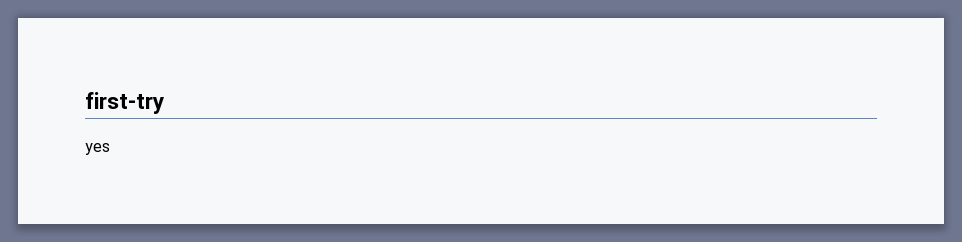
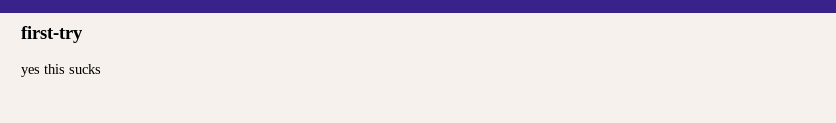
(110, 149) none -> [44,64,101,74] this sucks

